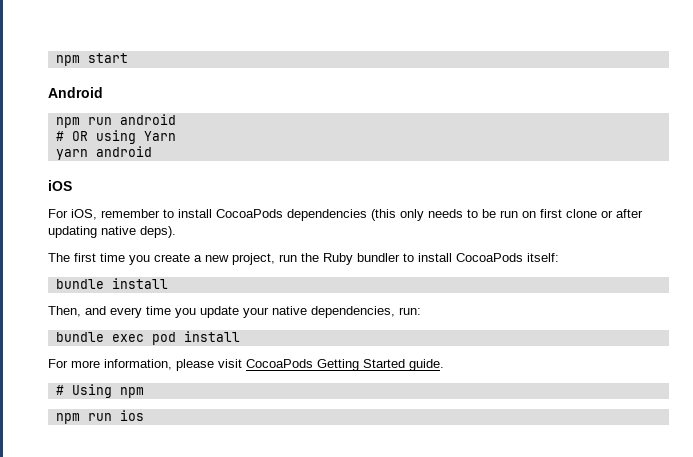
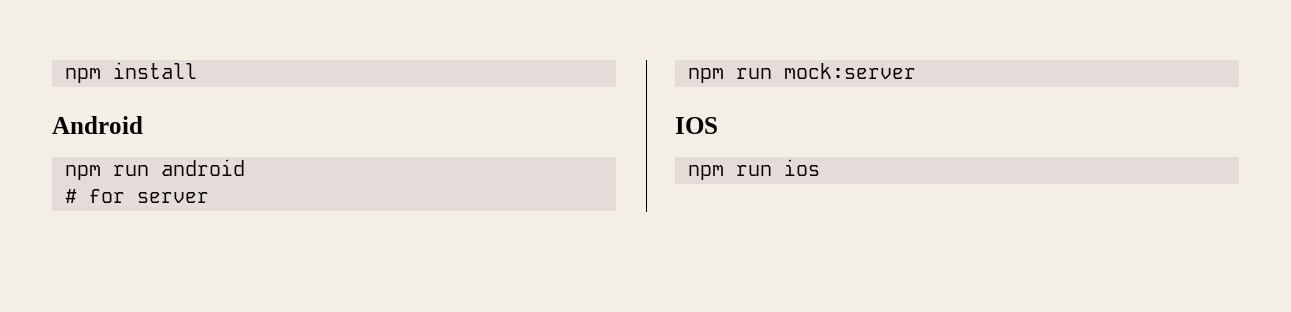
[55,53,128,66] npm start -> [64,62,197,83] npm install
[71,130,176,144] [55,146,152,160] [48,180,72,191] [48,209,643,221] [48,226,176,238] [48,253,559,265] [55,278,168,289] [48,306,421,318] [55,331,240,345] [48,359,444,371] [55,384,144,398] OR using Yarn // yarn android // iOS // For iOS, remember to install CocoaPods dependencies (this only needs to be run on first clone or after updating native deps). // The first time you create a new project, run the Ruby bundler to install CocoaPods itself: // bundle install // Then, and every time you update your native dependencies, run: // bundle exec pod install // For more information, please visit CocoaPods Getting Started guide. // # Using npm -> [88,189,209,203] [687,63,916,83] [675,117,718,134] for server // npm run mock:server // IOS

